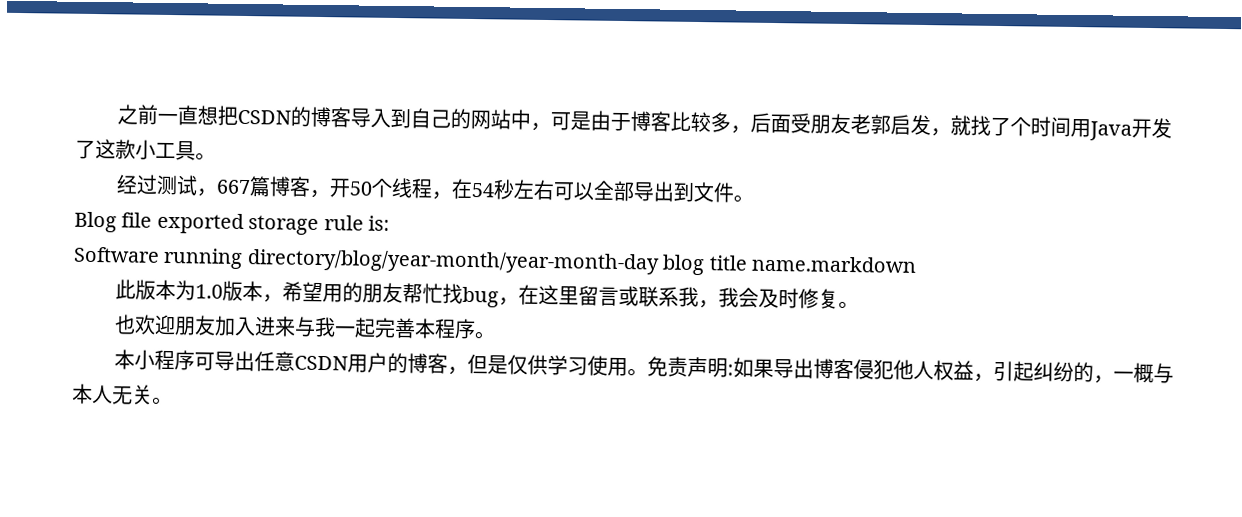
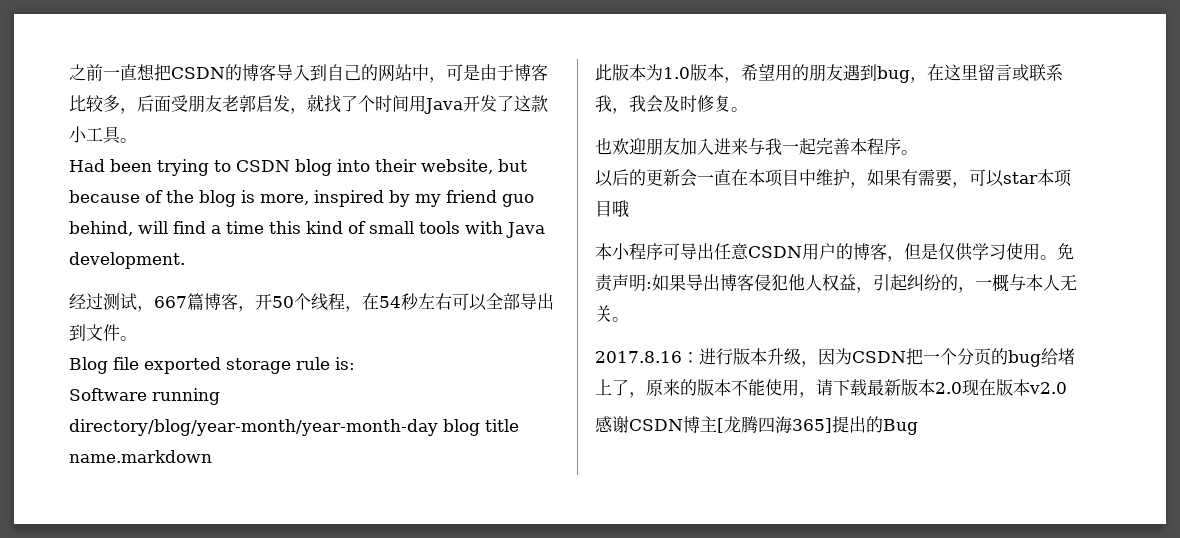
(216, 156) none -> [69,159,527,176] [69,190,534,207] [69,221,545,238] [69,252,185,269] // Had been trying to CSDN blog into their website, but because of the blog is more, inspired by my friend guo behind, will find a time this kind of small tools with Java development.
[402,283,464,304] 帮忙找 -> [843,64,877,81] 遇到
(497, 335) none -> [595,169,1072,188] [595,200,630,218] // 以后的更新会一直在本项目中维护，如果有需要，可以star本项目哦
(173, 401) none -> [595,348,1075,367] [595,379,1067,398] [595,416,918,435] // 2017.8.16：进行版本升级，因为CSDN把一个分页的bug给堵上了，原来的版本不能使用，请下载最新版本2.0现在版本v2.0 // 感谢CSDN博主[龙腾四海365]提出的Bug

